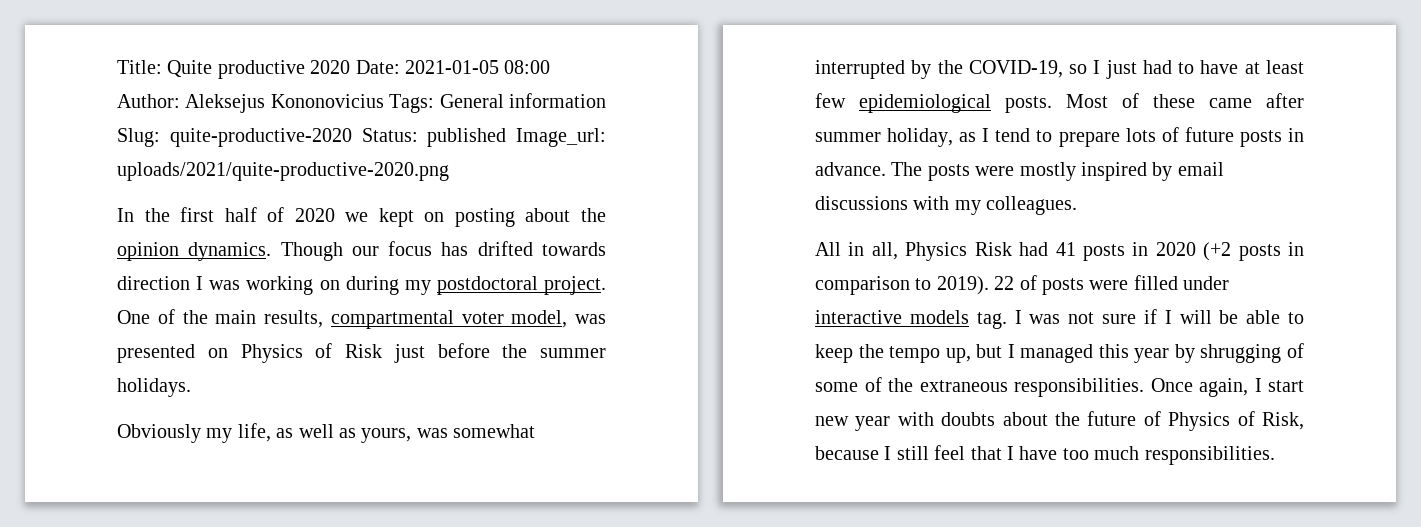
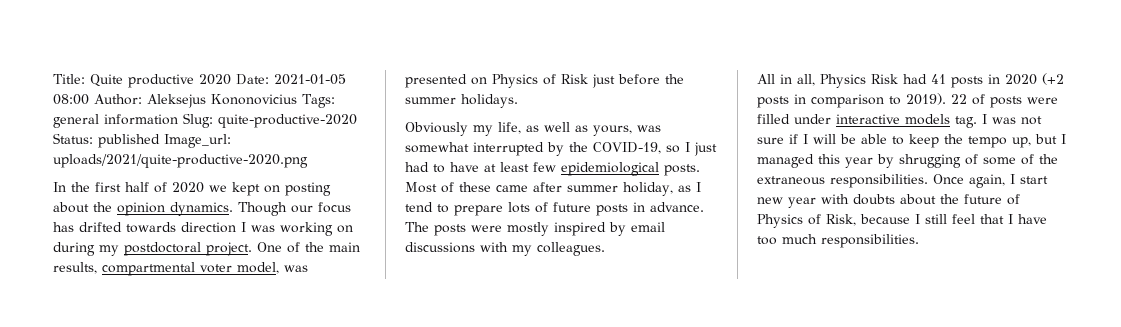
[439,94,504,108] General -> [53,114,99,128] general

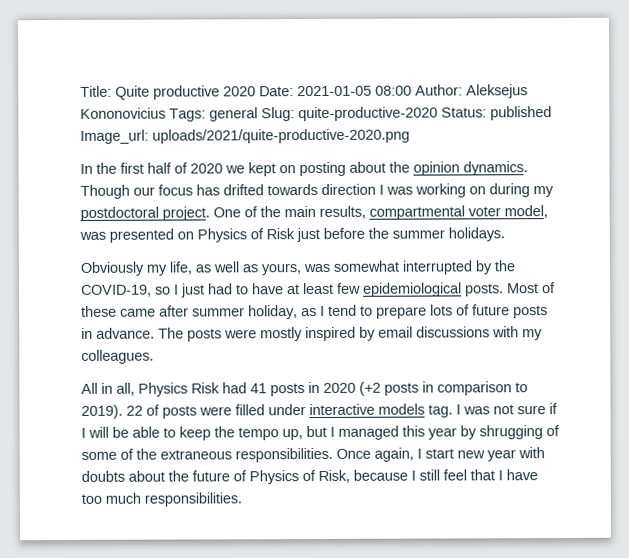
[104,114,178,125] information -> (258, 114) none

